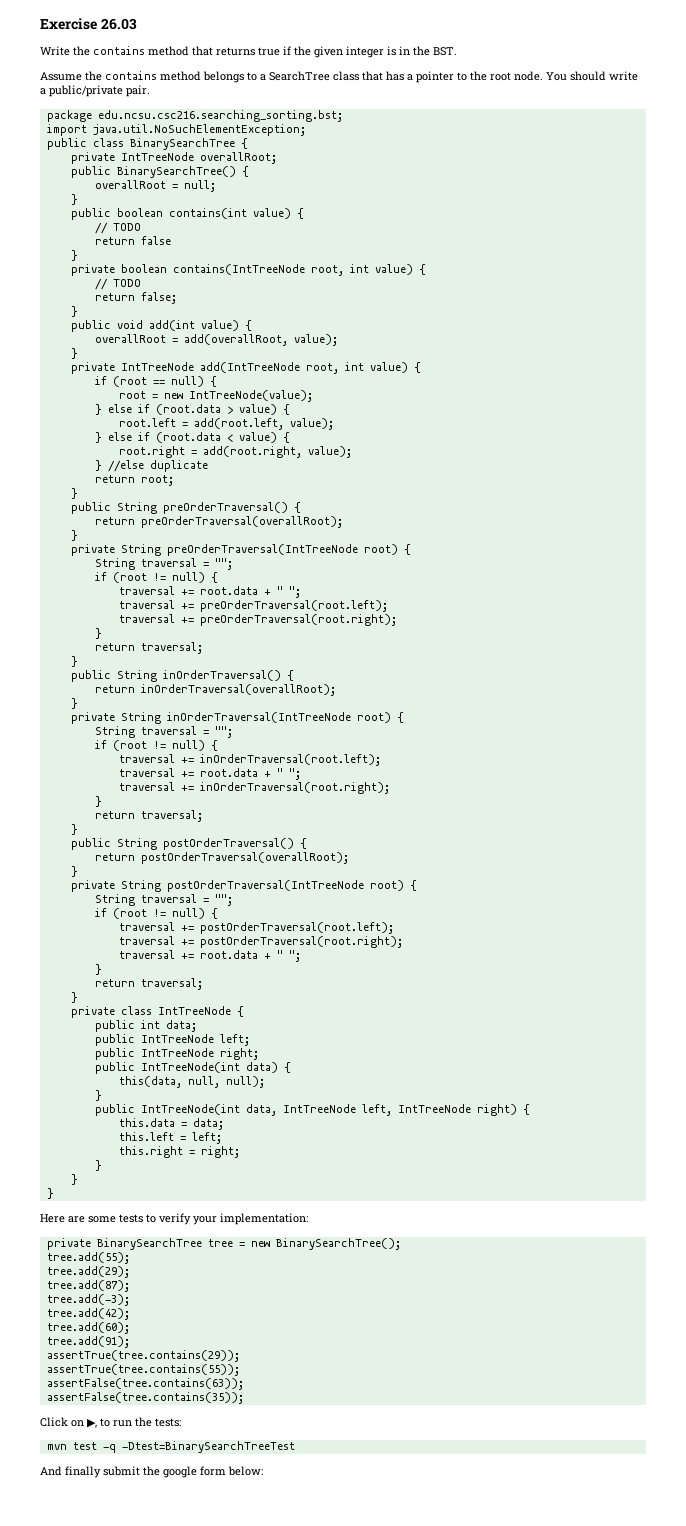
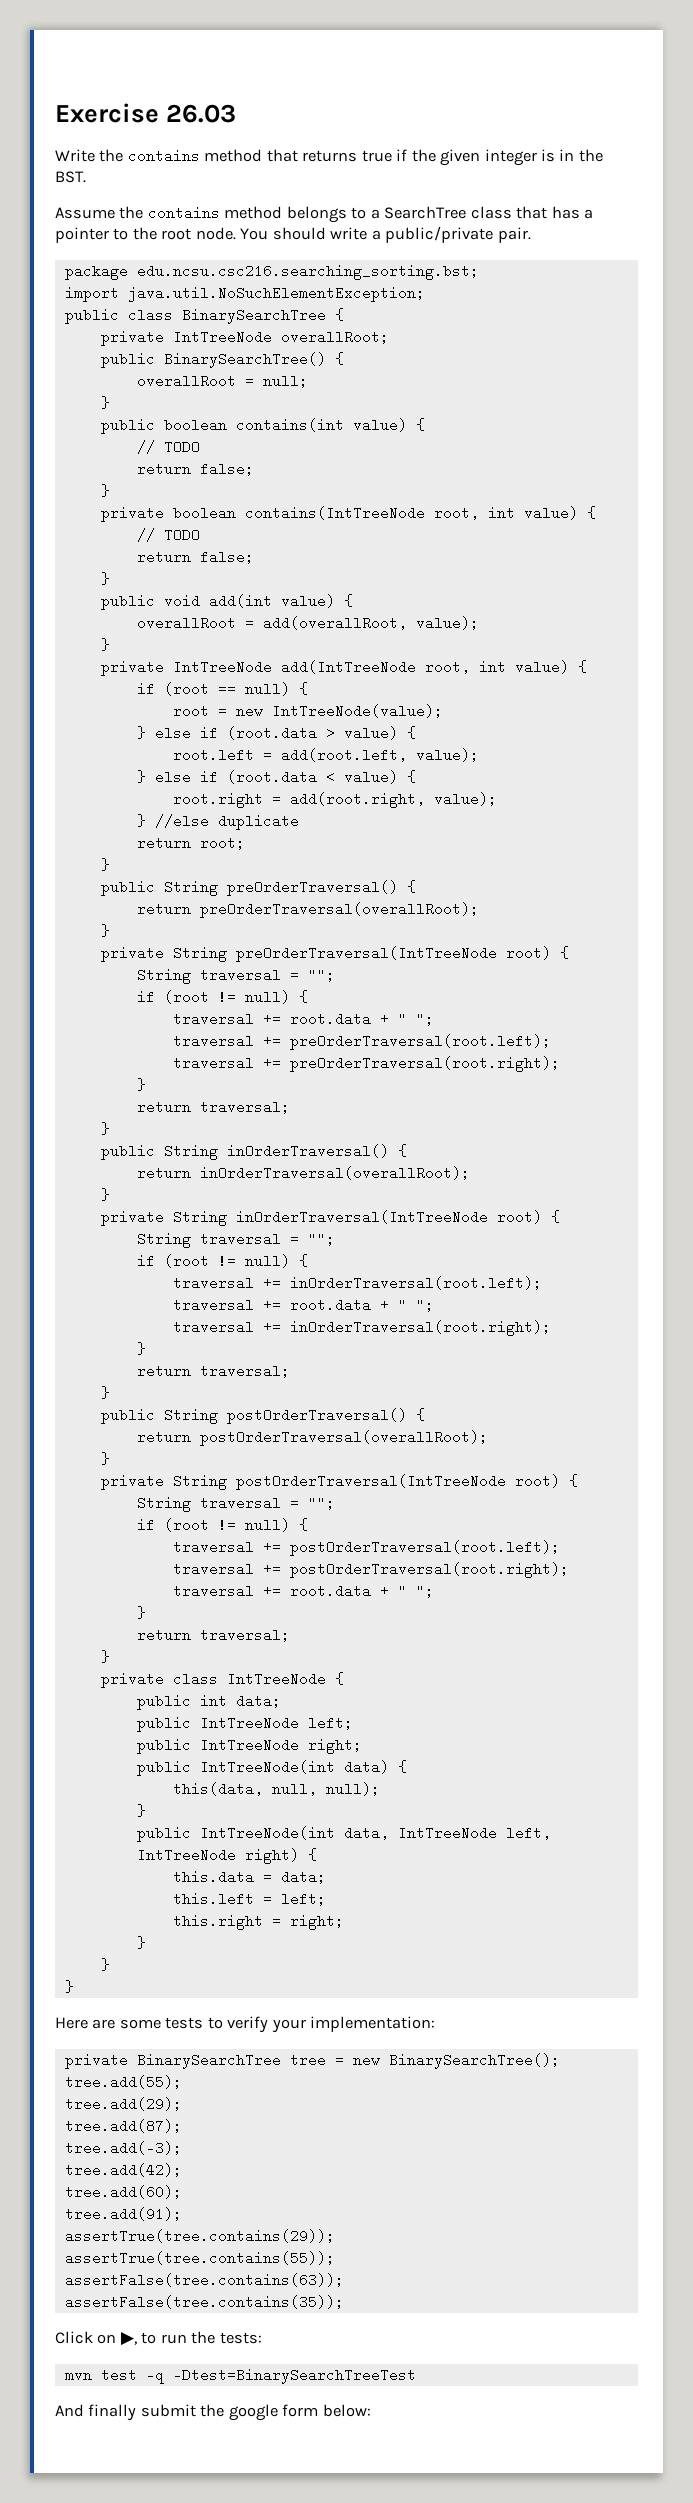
[140,236,171,245] false -> [199,462,254,476] false;

